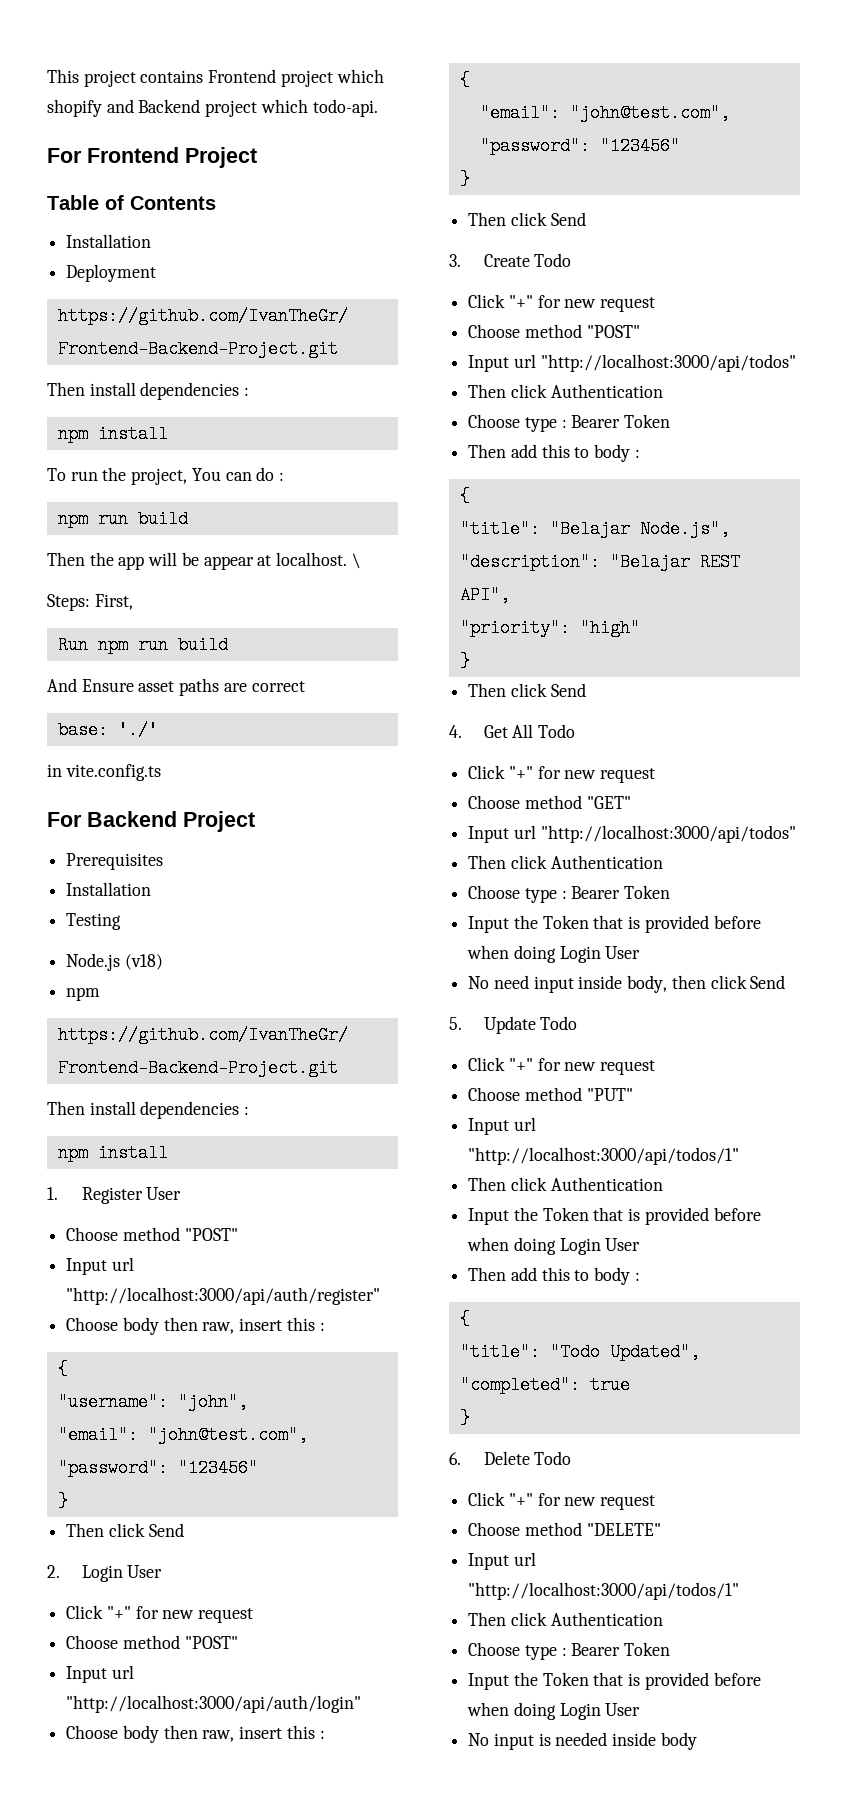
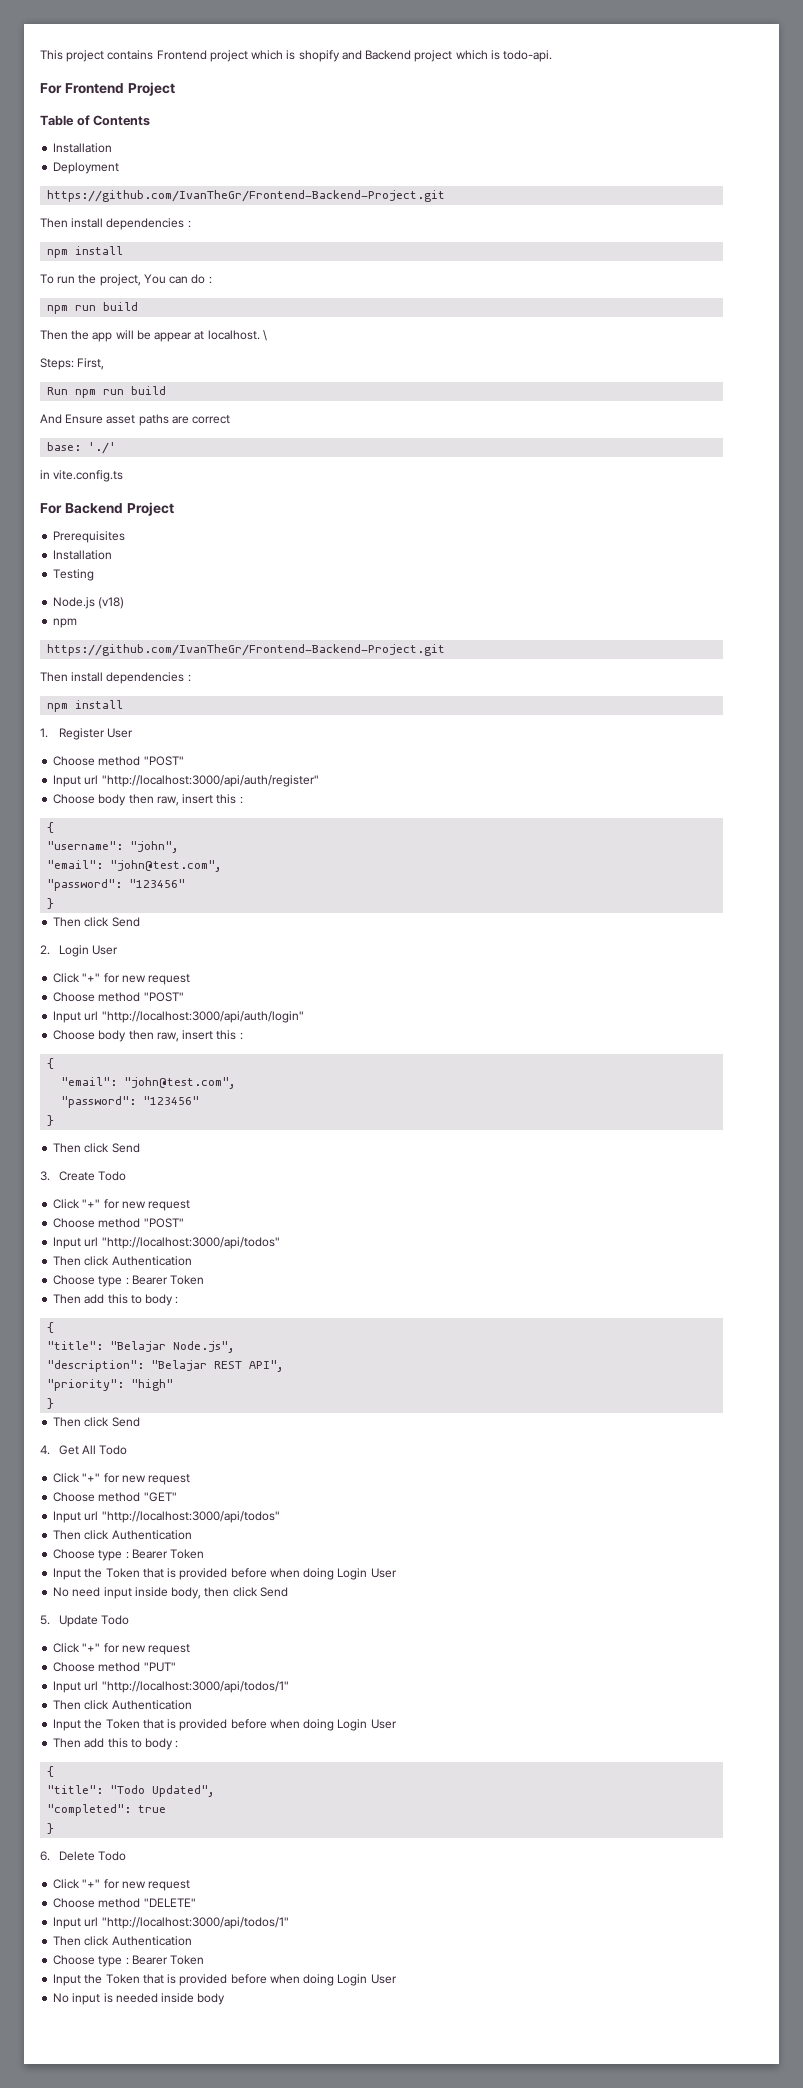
(384, 76) none -> [286,50,296,60] is
(308, 106) none -> [490,50,500,60] is

